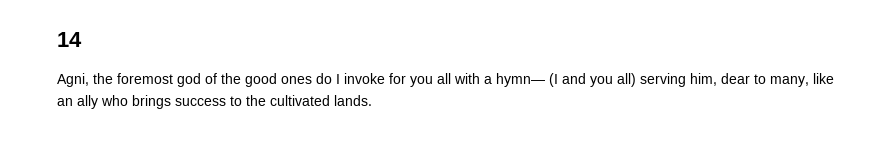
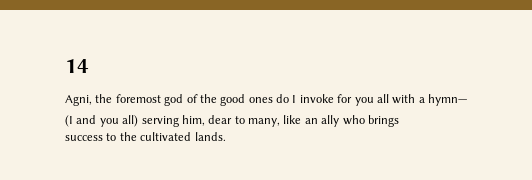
(545, 80) none -> (467, 100) //
(171, 102) none -> (399, 121) //

